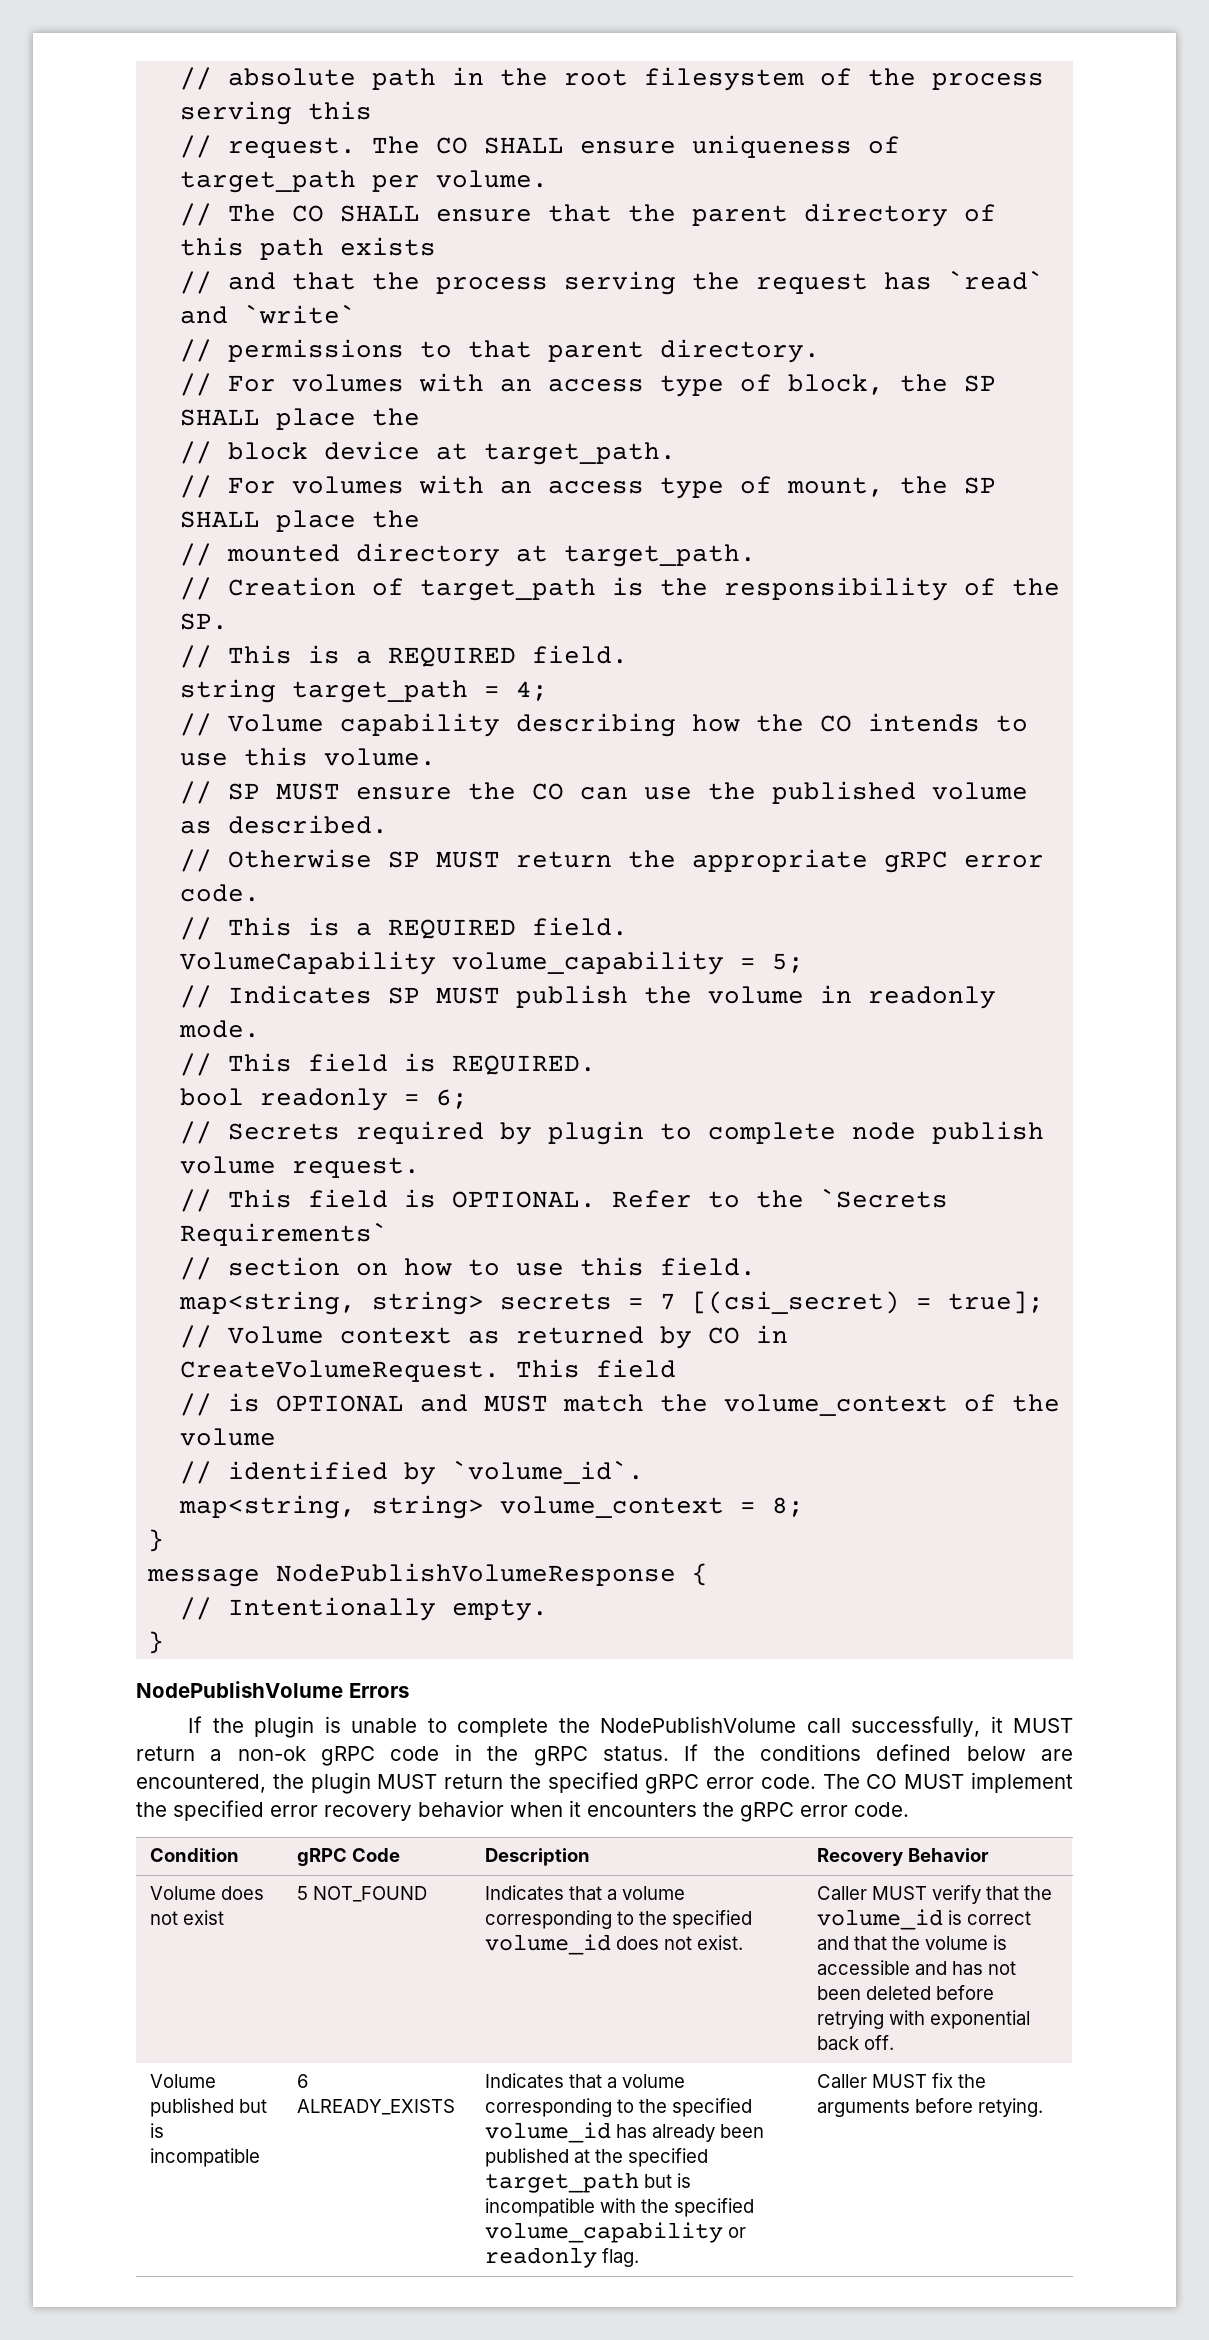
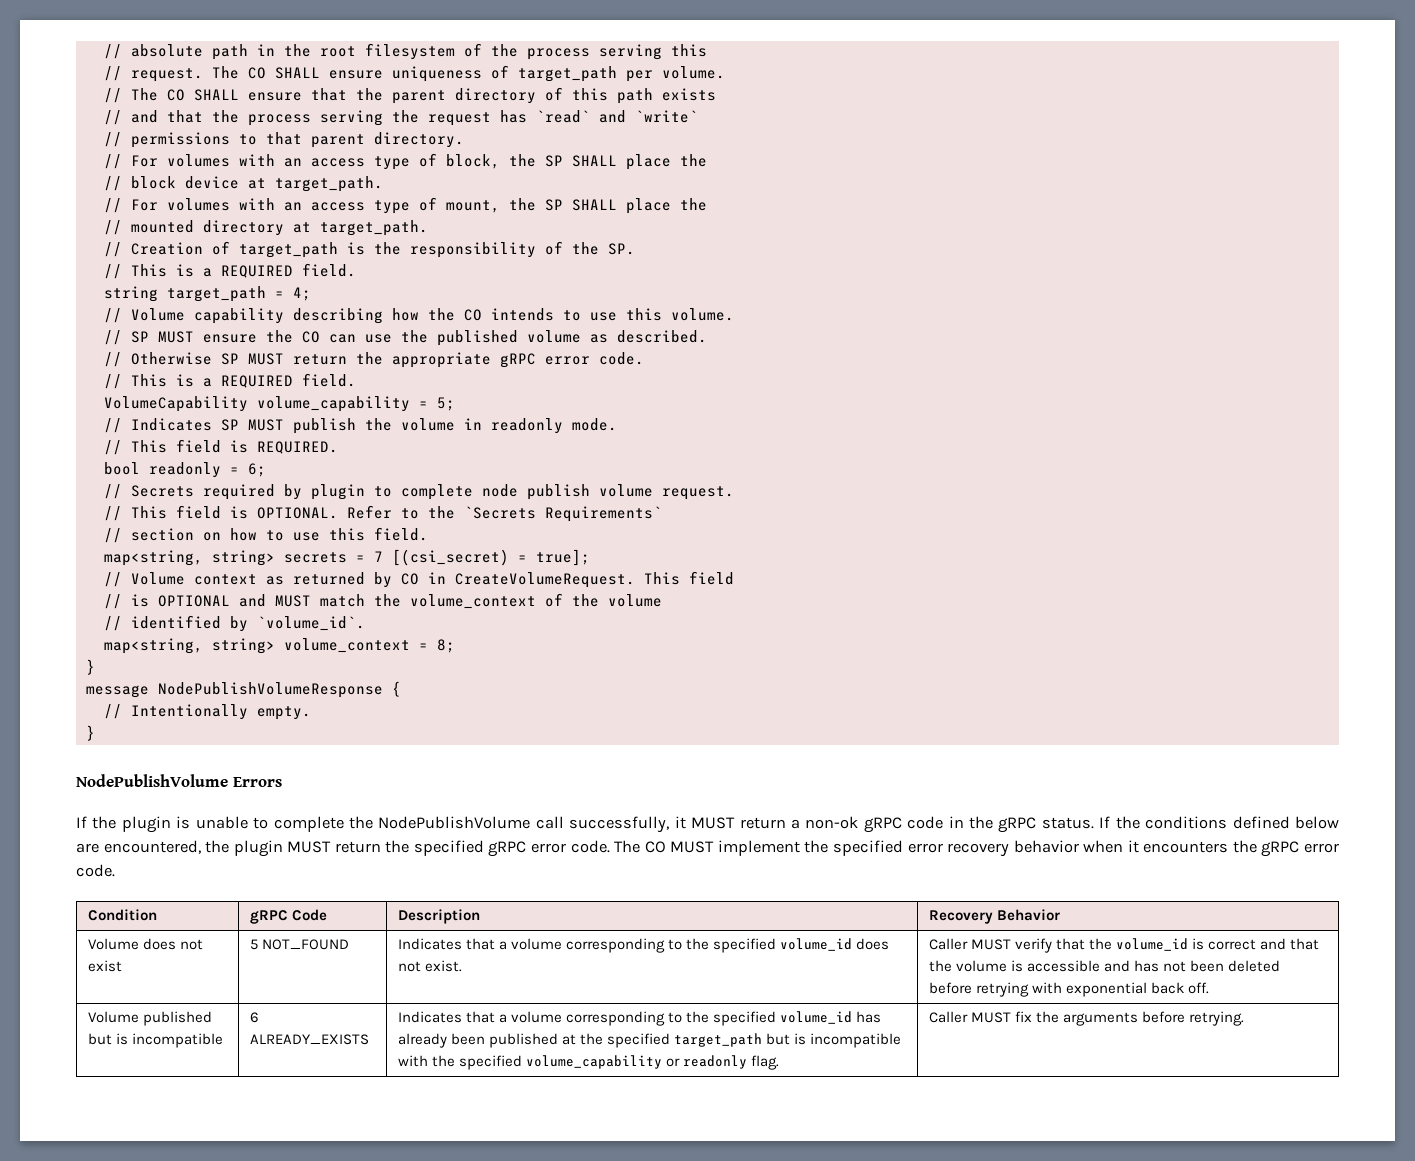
[978,2098,1044,2117] retying. -> [1189,1011,1245,1026] retrying.

